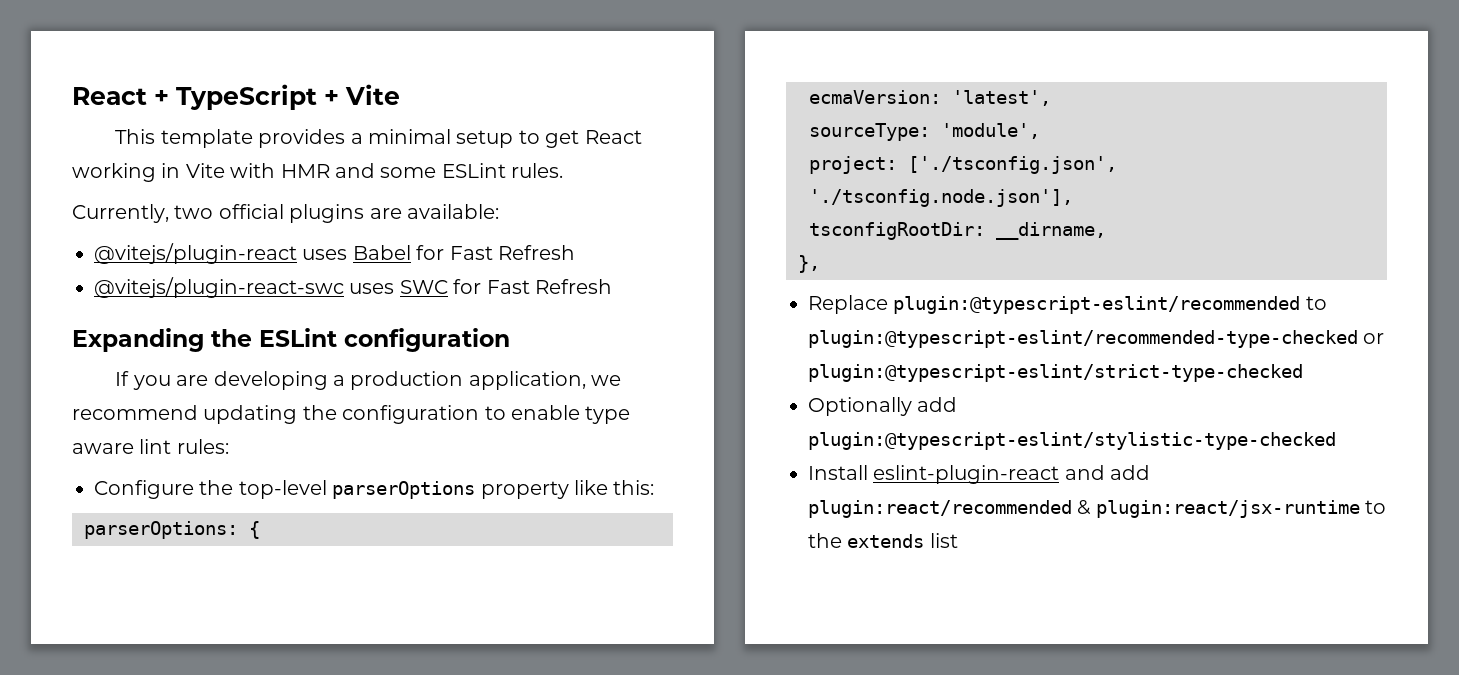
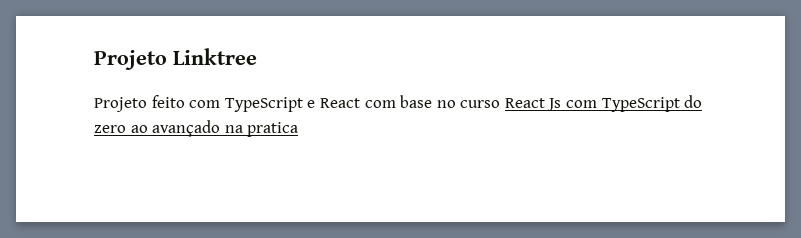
[72,84,400,110] [115,129,642,148] [72,163,564,182] [72,204,499,223] [94,243,575,264] [94,277,612,298] [72,328,510,352] [115,371,622,390] [72,405,631,424] [72,439,229,454] [94,480,655,499] [84,521,260,539] [809,90,1051,106] [809,123,1040,141] [809,156,1117,174] [809,189,1073,207] [809,222,1106,240] [798,255,820,273] [808,295,1327,314] [808,330,1385,348] [808,364,1303,382] [808,397,958,416] [808,432,1336,450] [808,465,1151,484] [808,500,1387,518] [808,533,958,548] React + TypeScript + Vite // This template provides a minimal setup to get React working in Vite with HMR and some ESLint rules. // Currently, two official plugins are available: // @vitejs/plugin-react uses Babel for Fast Refresh // @vitejs/plugin-react-swc uses SWC for Fast Refresh // Expanding the ESLint configuration // If you are developing a production application, we recommend updating the configuration to enable type aware lint rules: // Configure the top-level parserOptions property like this: // parserOptions: { // ecmaVersion: 'latest', // sourceType: 'module', // project: ['./tsconfig.json', './tsconfig.node.json'], // tsconfigRootDir: __dirname, // }, // Replace plugin:@typescript-eslint/recommended to plugin:@typescript-eslint/recommended-type-checked or plugin:@typescript-eslint/strict-type-checked // Optionally add plugin:@typescript-eslint/stylistic-type-checked // Install eslint-plugin-react and add plugin:react/recommended & plugin:react/jsx-runtime to the extends list -> [94,48,257,70] [94,95,703,112] [94,120,299,137] Projeto Linktree // Projeto feito com TypeScript e React com base no curso React Js com TypeScript do zero ao avançado na pratica

